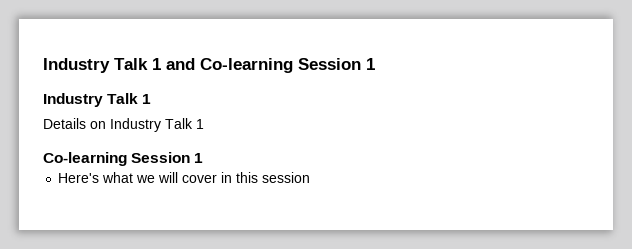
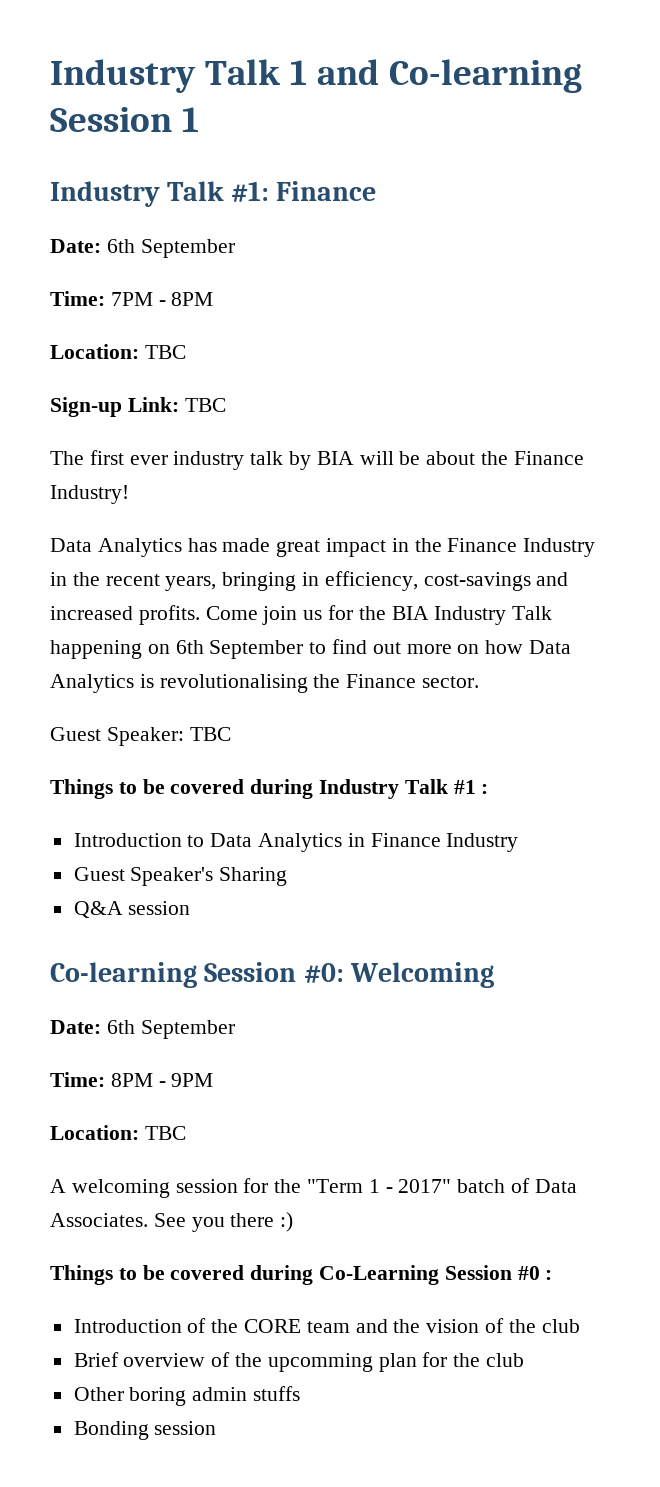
[142,94,152,104] [43,118,204,132] [43,152,204,166] [58,172,259,183] 1 // Details on Industry Talk 1 // Co-learning Session 1 // Here's what we will cover in this -> [230,181,377,202] [50,239,235,258] [50,291,214,306] [50,344,186,359] [50,397,226,417] [50,450,584,470] [50,485,129,504] [50,538,596,557] [50,571,569,591] [50,605,553,625] [50,639,572,659] [50,674,480,693] [50,727,231,746] [50,779,489,799] [73,833,519,852] [73,867,288,886] [73,901,191,918] [50,962,495,988] [50,1020,235,1039] [50,1072,214,1087] [50,1125,186,1140] [50,1178,577,1198] [50,1212,294,1232] [50,1265,553,1285] [73,1318,580,1333] [73,1352,525,1372] [73,1386,301,1406] [73,1421,149,1440] #1: Finance // Date: 6th September // Time: 7PM - 8PM // Location: TBC // Sign-up Link: TBC // The first ever industry talk by BIA will be about the Finance Industry! // Data Analytics has made great impact in the Finance Industry in the recent years, bringing in efficiency, cost-savings and increased profits. Come join us for the BIA Industry Talk happening on 6th September to find out more on how Data Analytics is revolutionalising the Finance sector. // Guest Speaker: TBC // Things to be covered during Industry Talk #1 : // Introduction to Data Analytics in Finance Industry // Guest Speaker's Sharing // Q&A session // Co-learning Session #0: Welcoming // Date: 6th September // Time: 8PM - 9PM // Location: TBC // A welcoming session for the "Term 1 - 2017" batch of Data Associates. See you there :) // Things to be covered during Co-Learning Session #0 : // Introduction of the CORE team and the vision of the club // Brief overview of the upcomming plan for the club // Other boring admin stuffs // Bonding

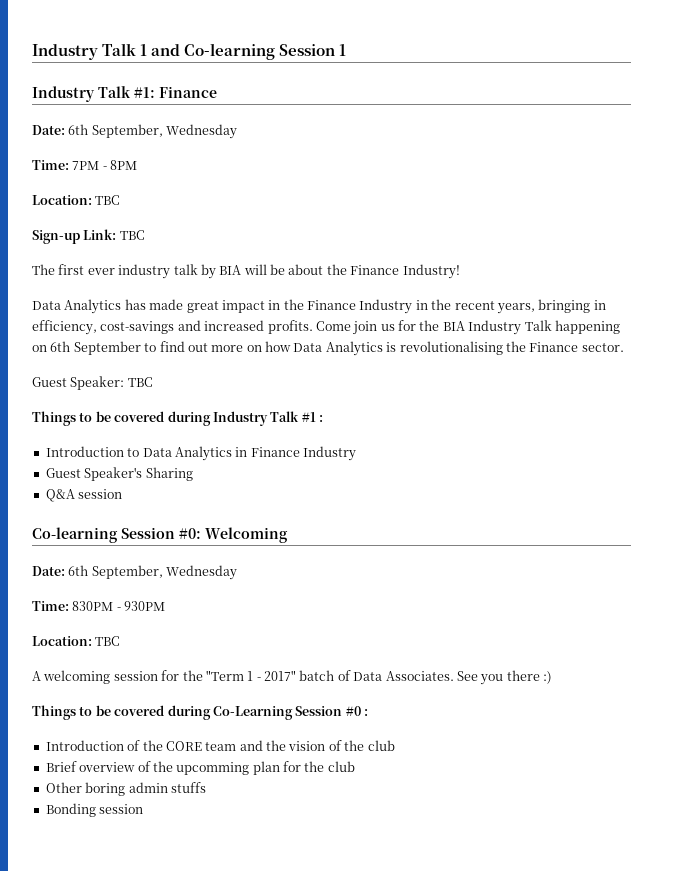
[140,239,235,258] September -> [91,124,238,139] September, Wednesday
[140,1020,235,1039] [50,1072,214,1087] September // Time: 8PM - 9PM -> [91,565,238,580] [32,601,166,611] September, Wednesday // Time: 830PM - 930PM

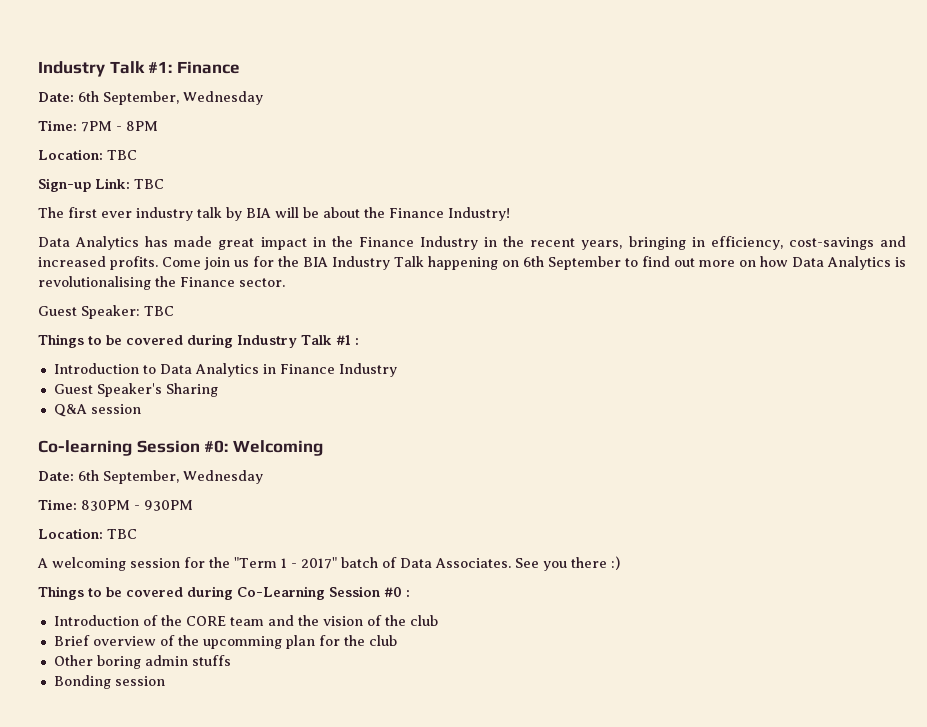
[32,43,347,60] [32,86,131,102] Industry Talk 1 and Co-learning Session 1 // Industry Talk -> [38,61,145,77] Industry Talk

